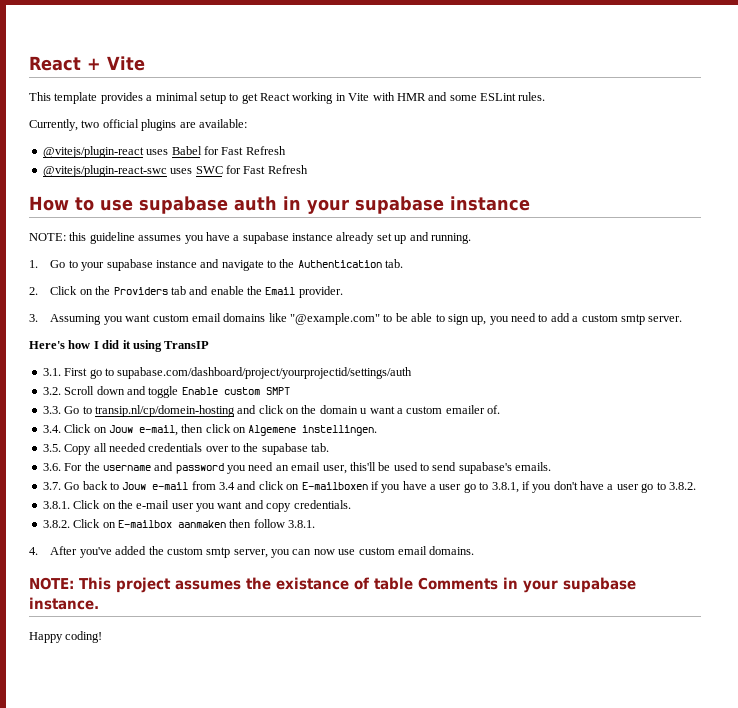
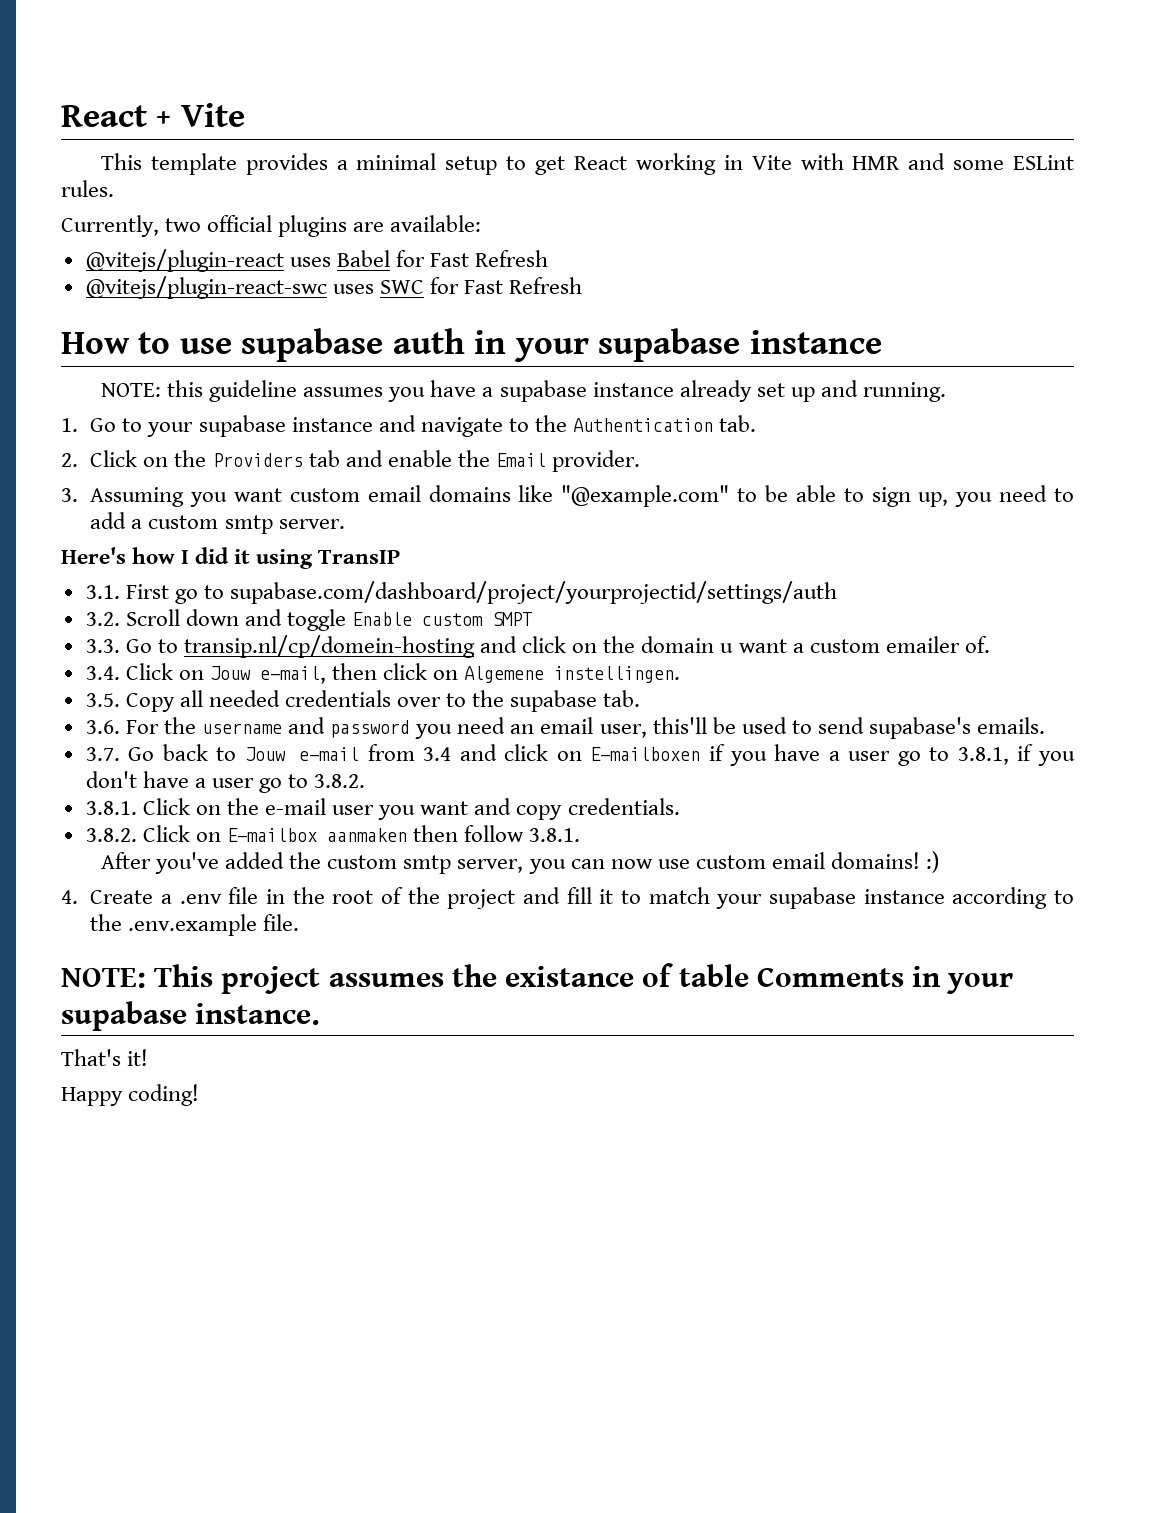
[29,547,38,555] 4. -> (581, 835) none
[429,546,475,555] domains. -> [830,851,940,873] [61,887,1074,909] [90,914,300,936] domains! :) // 4. Create a .env file in the root of the project and fill it to match your supabase instance according to the .env.example file.
(99, 603) none -> [61,1049,149,1066] // That's it!

